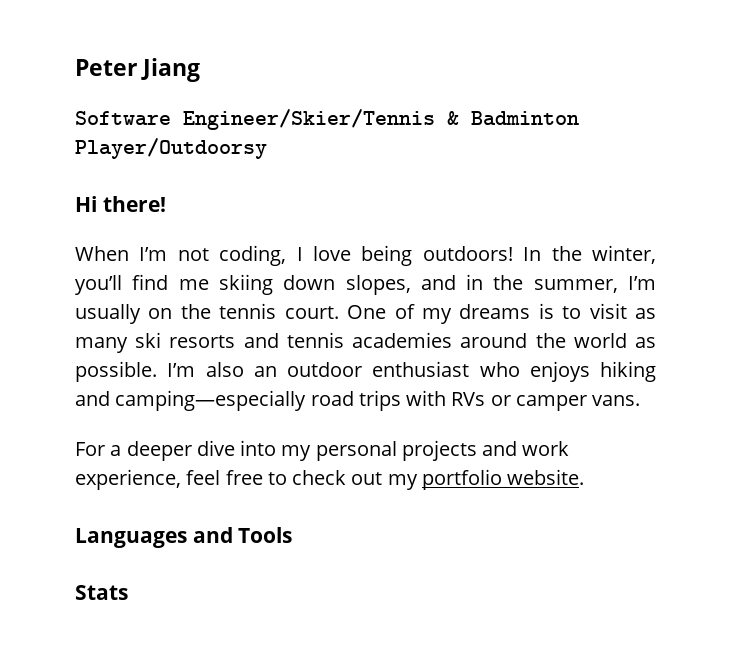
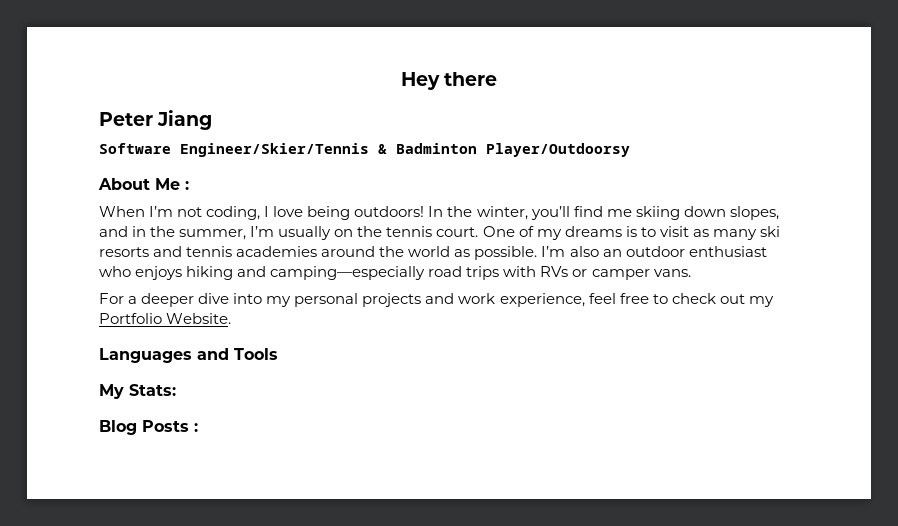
(75, 67) none -> [400,72,498,90] Hey there //
[75,196,166,212] Hi there! -> [98,178,189,190] About Me :
[421,469,585,490] portfolio website. -> [99,313,232,324] Portfolio Website.
[75,585,128,600] Stats -> [99,384,176,399] [99,420,198,435] My Stats: // Blog Posts :

